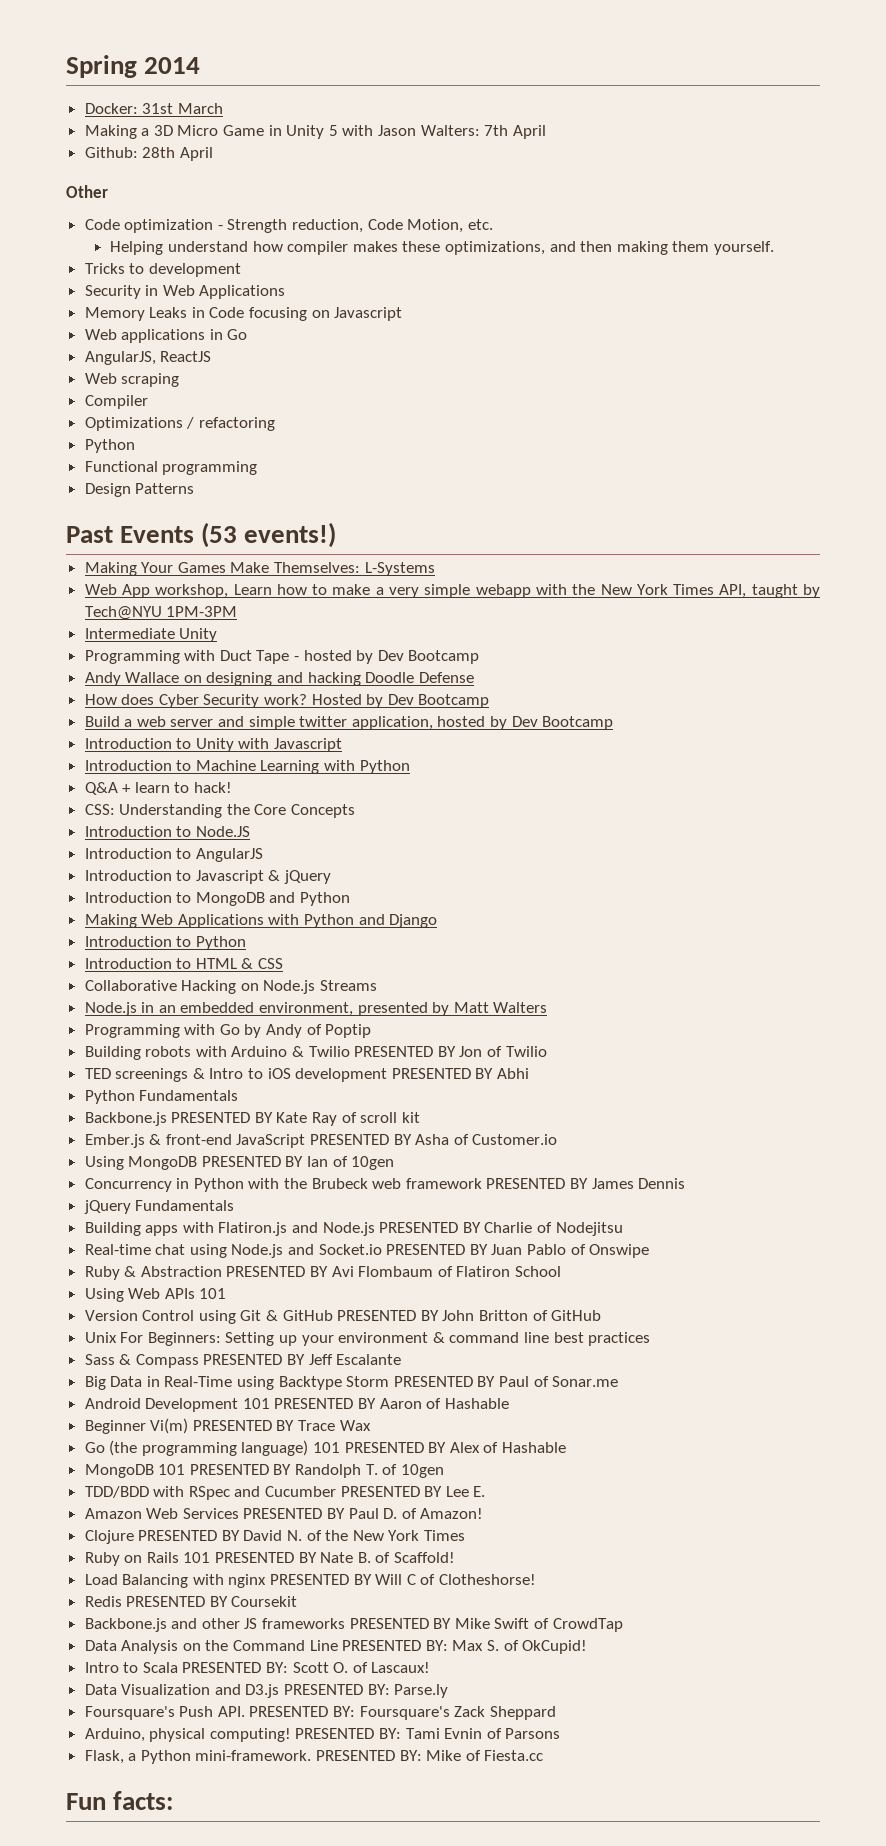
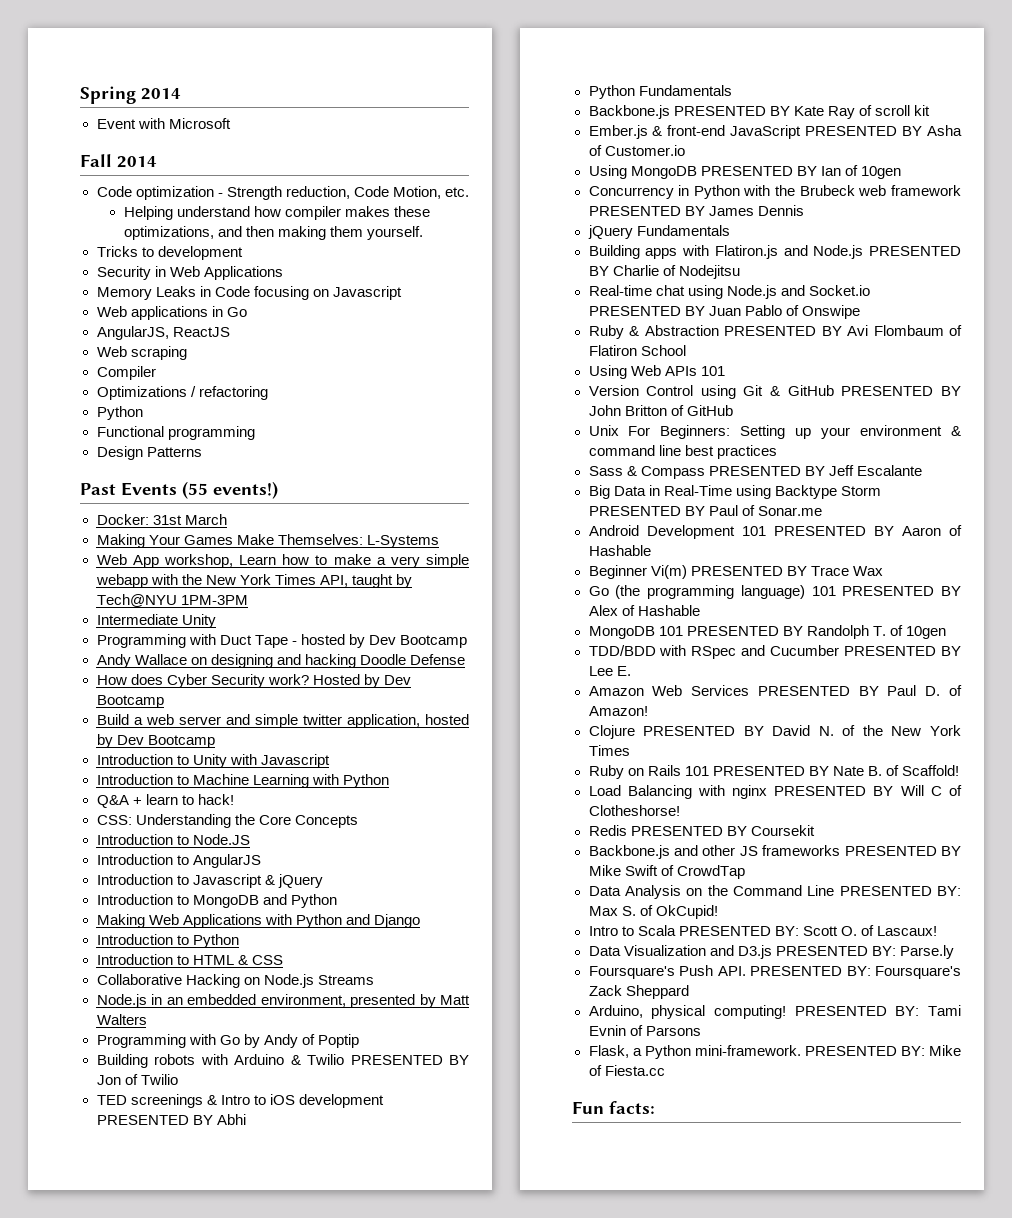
[84,103,223,114] [84,125,546,139] [84,147,213,161] [66,185,108,198] Docker: 31st March // Making a 3D Micro Game in Unity 5 with Jason Walters: 7th April // Github: 28th April // Other -> [96,118,231,129] [80,154,157,168] Event with Microsoft // Fall 2014
[201,522,238,548] (53 -> [182,481,208,499] (55
(337, 535) none -> [96,514,227,525] // Docker: 31st March

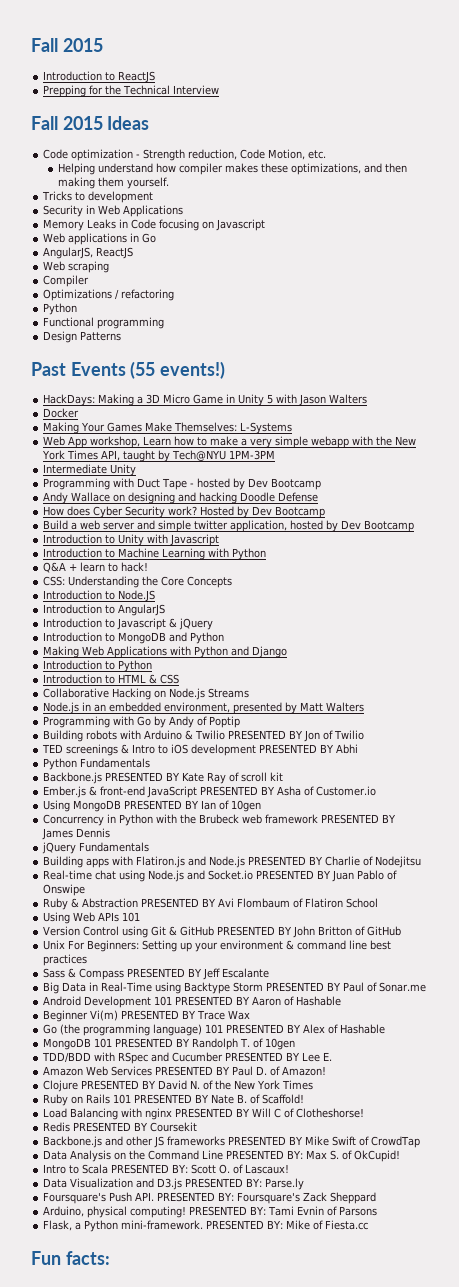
[80,86,181,104] [96,118,231,129] [80,154,157,168] Spring 2014 // Event with Microsoft // Fall 2014 -> [31,38,103,52] [43,71,156,83] [43,85,220,97] [31,116,150,130] Fall 2015 // Introduction to ReactJS // Prepping for the Technical Interview // Fall 2015 Ideas
[96,514,227,525] Docker: 31st March -> [43,394,368,406] [43,408,80,418] HackDays: Making a 3D Micro Game in Unity 5 with Jason Walters // Docker

